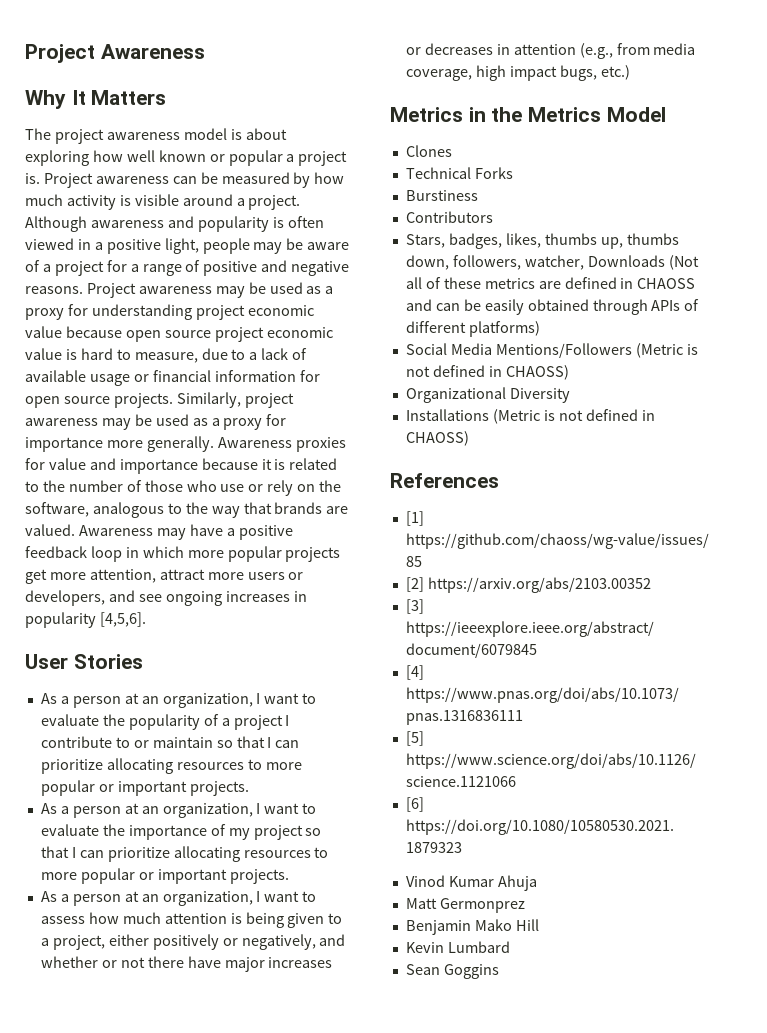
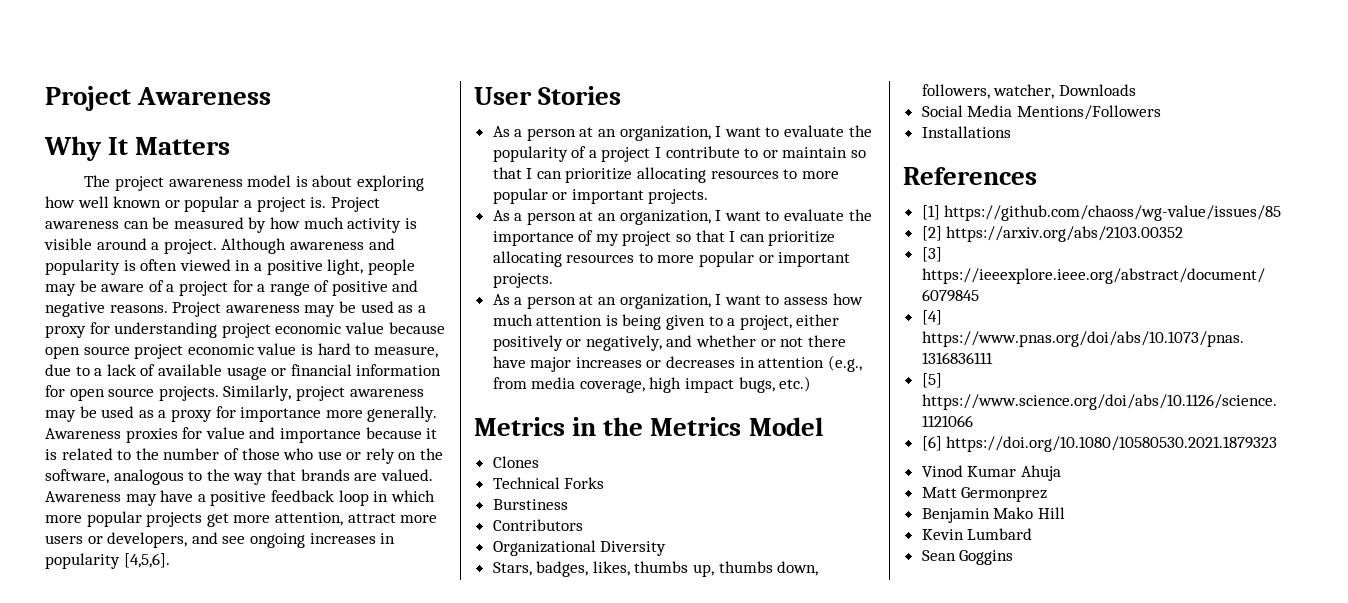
(493, 217) none -> [492,540,667,556] // Organizational Diversity
[668,255,699,270] [405,277,696,289] [405,299,700,315] [405,321,540,337] [405,343,698,358] [405,365,569,380] [405,387,570,403] [405,409,655,424] [405,431,469,446] (Not all of these metrics are defined in CHAOSS and can be easily obtained through APIs of different platforms) // Social Media Mentions/Followers (Metric is not defined in CHAOSS) // Organizational Diversity // Installations (Metric is not defined in CHAOSS) -> [921,105,1161,120] [921,126,1011,138] // Social Media Mentions/Followers // Installations

